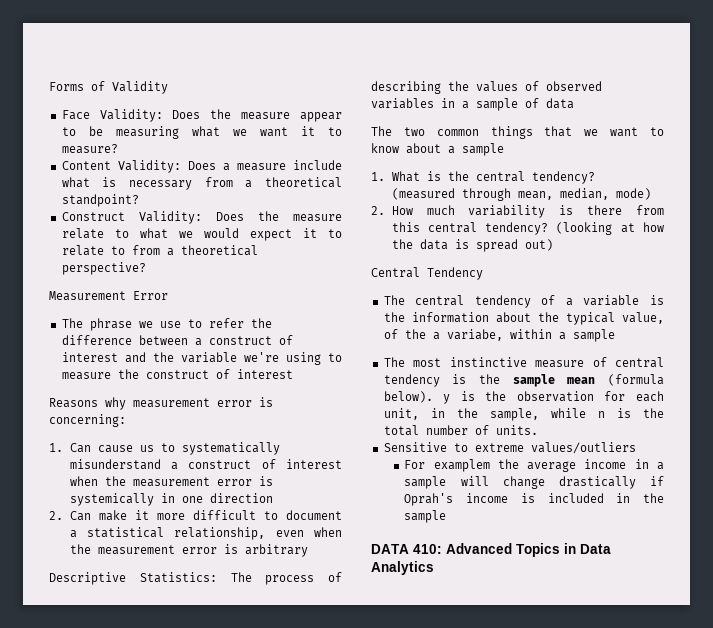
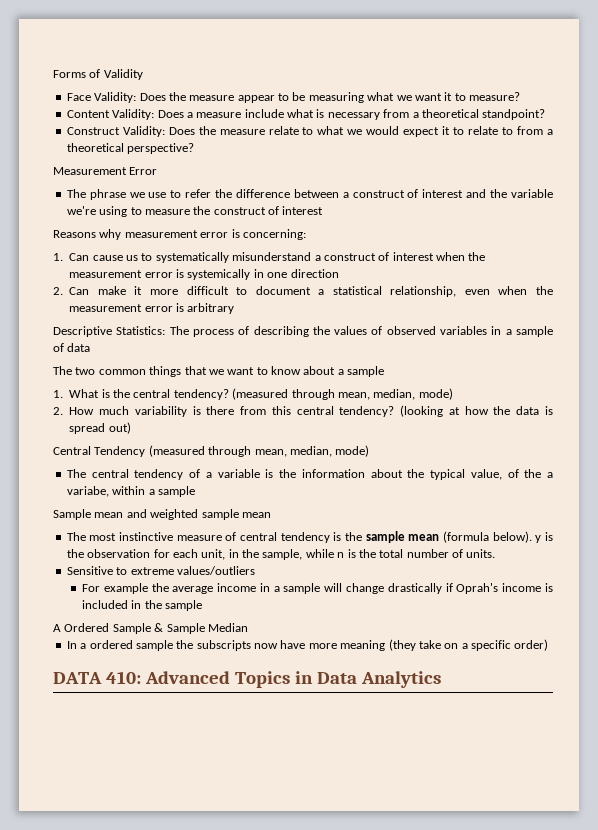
(483, 273) none -> [148,445,370,457] (measured through mean, median, mode)
(615, 335) none -> [53,509,271,520] // Sample mean and weighted sample mean
[433,459,490,472] examplem -> [103,583,148,594] example
(447, 516) none -> [53,623,248,634] [66,639,549,651] // A Ordered Sample & Sample Median // In a ordered sample the subscripts now have more meaning (they take on a specific order)

